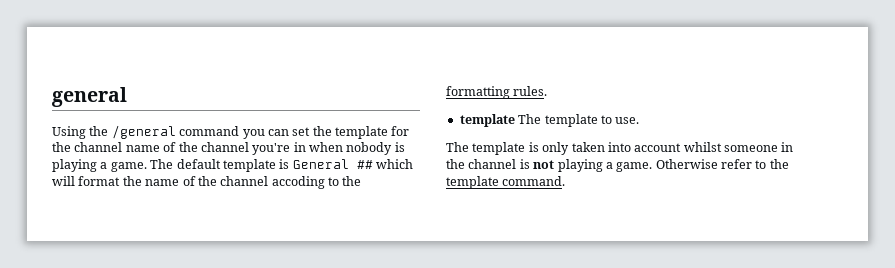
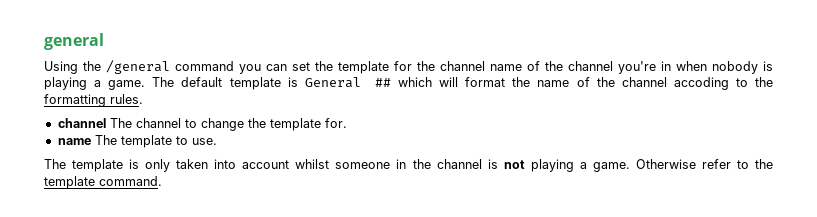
[459,114,515,127] template -> [57,118,347,131] [57,138,91,145] channel The channel to change the template for. // name

